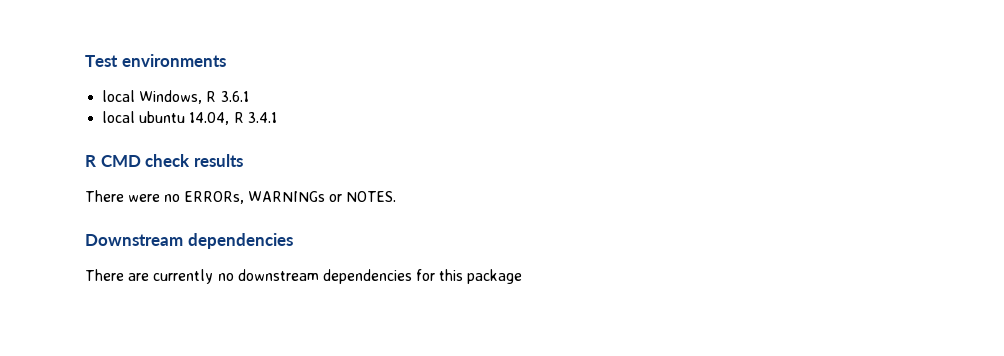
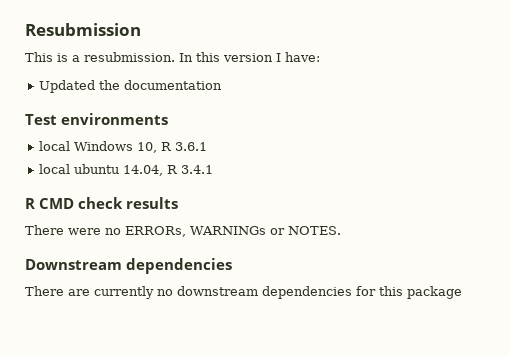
(85, 61) none -> [25,23,141,36] [25,52,320,62] [39,80,223,93] Resubmission // This is a resubmission. In this version I have: // Updated the documentation //
[139,90,203,104] Windows, -> [74,141,158,153] Windows 10,

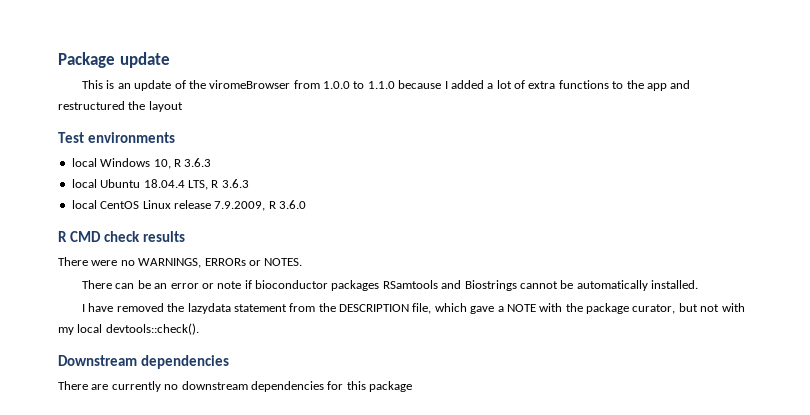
[25,23,141,36] Resubmission -> [58,52,170,68] Package update
[72,52,320,62] [39,80,223,93] a resubmission. In this version I have: // Updated the documentation -> [117,80,691,91] [58,101,183,112] an update of the viromeBrowser from 1.0.0 to 1.1.0 because I added a lot of extra functions to the app and restructured the layout
[175,142,208,151] [39,164,214,176] 3.6.1 // local ubuntu 14.04, R 3.4.1 -> [184,158,212,167] [71,179,249,190] [71,200,306,211] 3.6.3 // local Ubuntu 18.04.4 LTS, R 3.6.3 // local CentOS Linux release 7.9.2009, R 3.6.0
[125,226,266,237] ERRORs, WARNINGs -> [138,258,246,268] WARNINGS, ERRORs
(341, 230) none -> [82,280,699,291] [82,303,745,314] [58,323,199,335] // There can be an error or note if bioconductor packages RSamtools and Biostrings cannot be automatically installed. // I have removed the lazydata statement from the DESCRIPTION file, which gave a NOTE with the package curator, but not with my local devtools::check().

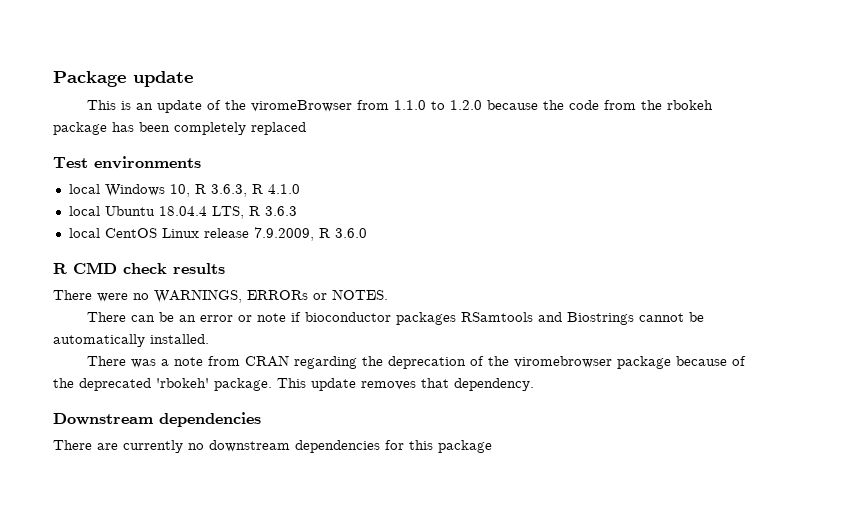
[323,80,691,91] [58,101,183,112] 1.0.0 to 1.1.0 because I added a lot of extra functions to the app and restructured the layout -> [393,100,713,110] [53,122,306,135] 1.1.0 to 1.2.0 because the code from the rbokeh package has been completely replaced
[184,158,212,167] 3.6.3 -> [210,184,300,197] 3.6.3, R 4.1.0
[82,303,745,314] [58,323,199,335] I have removed the lazydata statement from the DESCRIPTION file, which gave a NOTE with the package curator, but not with my local devtools::check(). -> [86,355,746,369] [53,378,534,391] There was a note from CRAN regarding the deprecation of the viromebrowser package because of the deprecated 'rbokeh' package. This update removes that dependency.

